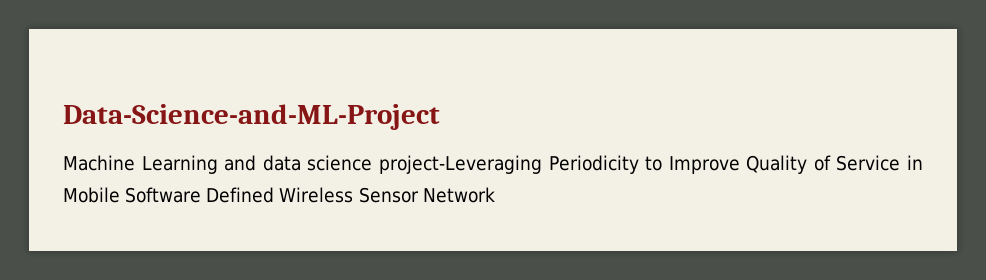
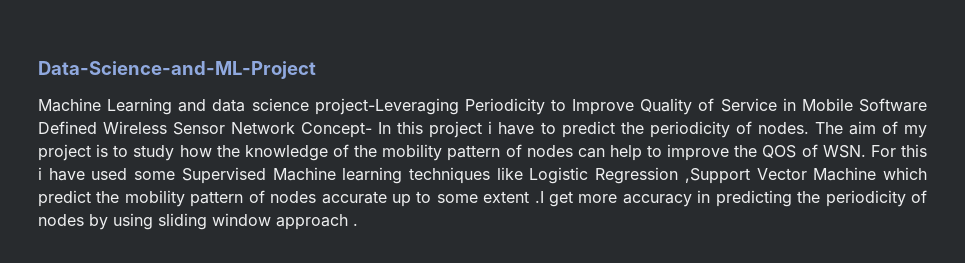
(495, 195) none -> [301,121,928,138] [38,144,927,161] [38,167,927,184] [38,190,928,207] [38,213,358,230] Concept- In this project i have to predict the periodicity of nodes. The aim of my project is to study how the knowledge of the mobility pattern of nodes can help to improve the QOS of WSN. For this i have used some Supervised Machine learning techniques like Logistic Regression ,Support Vector Machine which predict the mobility pattern of nodes accurate up to some extent .I get more accuracy in predicting the periodicity of nodes by using sliding window approach .

